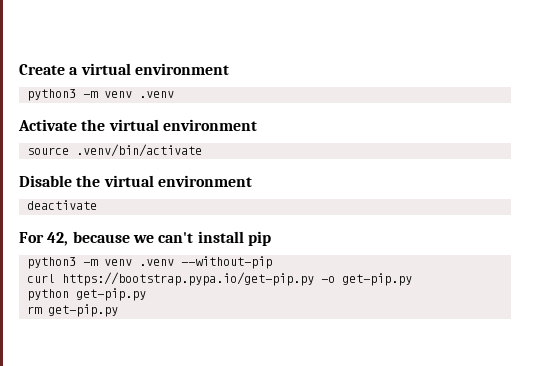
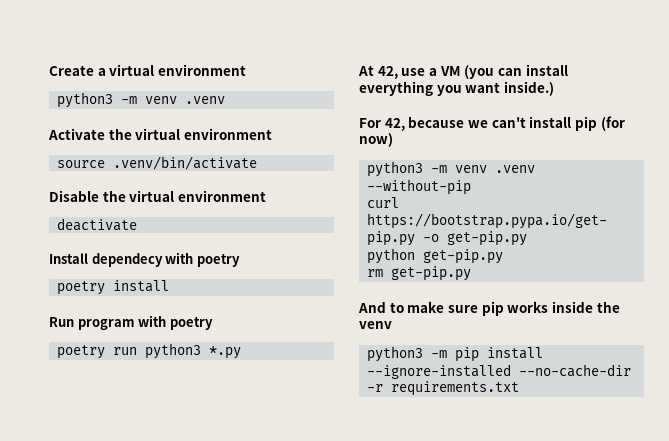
(97, 205) none -> [49,252,240,267] [56,280,169,295] [49,315,213,330] [56,343,241,359] [358,64,568,79] [359,81,554,96] // Install dependecy with poetry // poetry install // Run program with poetry // poetry run python3 *.py // At 42, use a VM (you can install everything you want inside.)
(271, 238) none -> [600,116,625,131] [359,133,393,147] (for now)
(118, 310) none -> [358,301,620,316] [359,321,392,329] [366,346,543,362] [366,364,631,379] [366,381,519,396] // And to make sure pip works inside the venv // python3 -m pip install --ignore-installed --no-cache-dir -r requirements.txt

